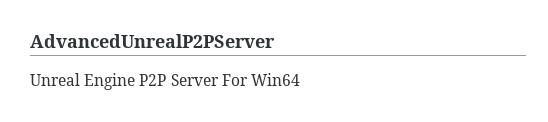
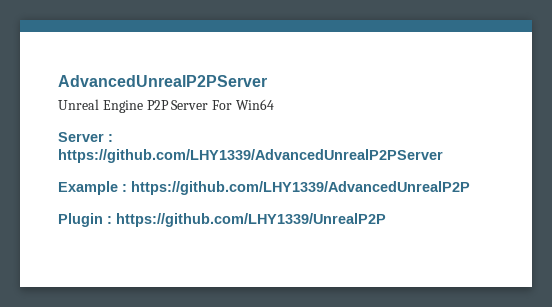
(300, 79) none -> [58,132,113,142] [58,149,443,163] [58,181,470,195] [58,213,386,227] // Server : https://github.com/LHY1339/AdvancedUnrealP2PServer // Example : https://github.com/LHY1339/AdvancedUnrealP2P // Plugin : https://github.com/LHY1339/UnrealP2P

